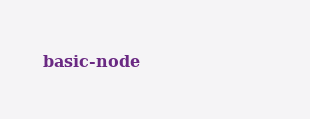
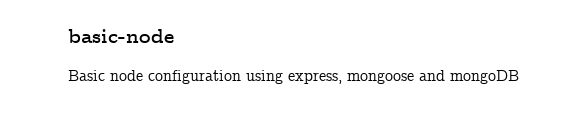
(140, 61) none -> [68,70,519,84] // Basic node configuration using express, mongoose and mongoDB

